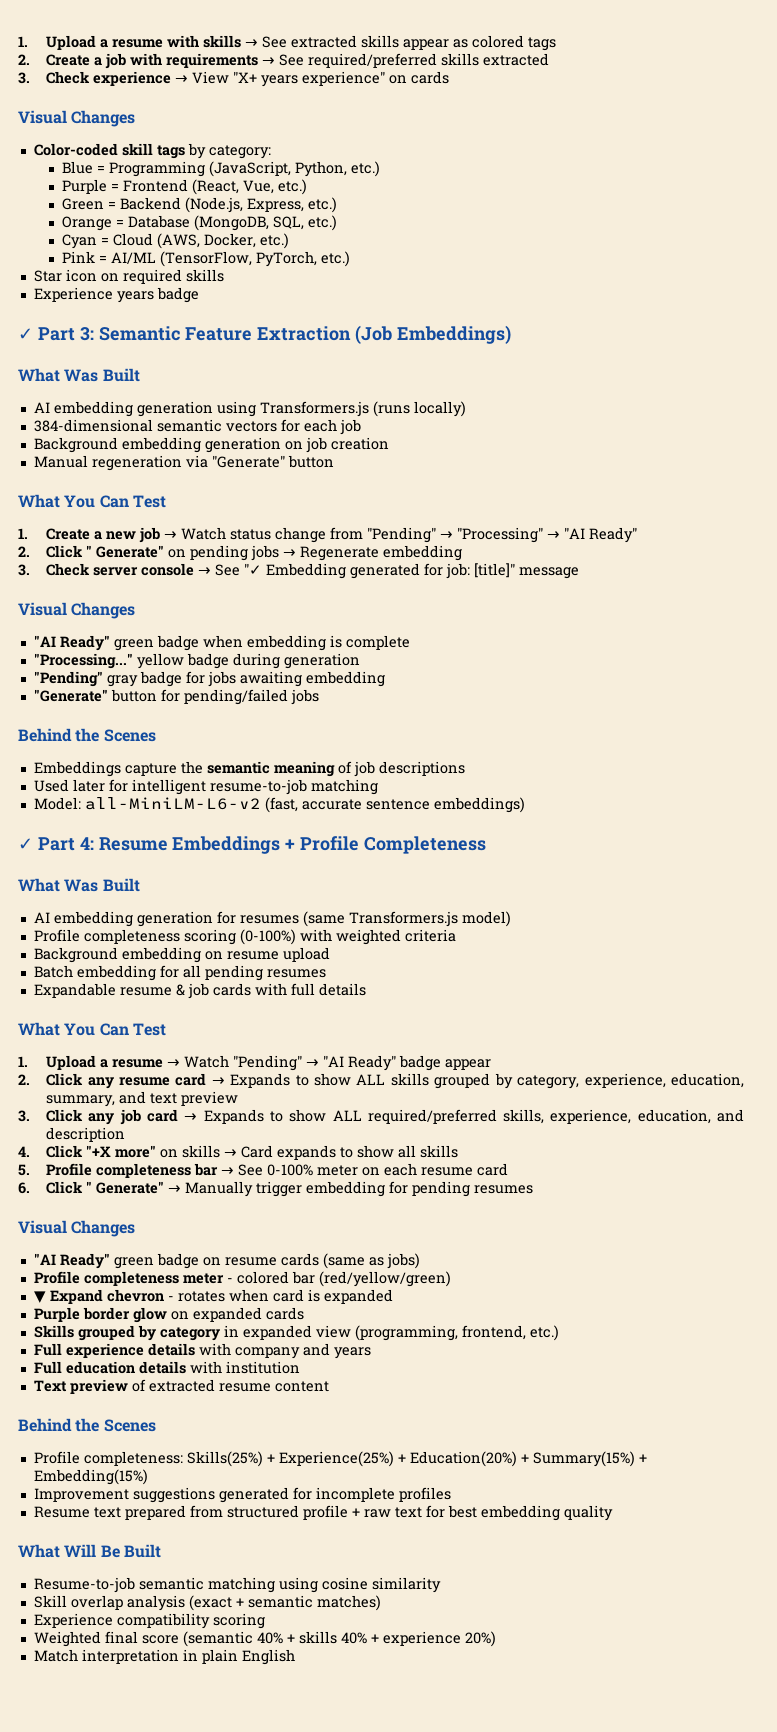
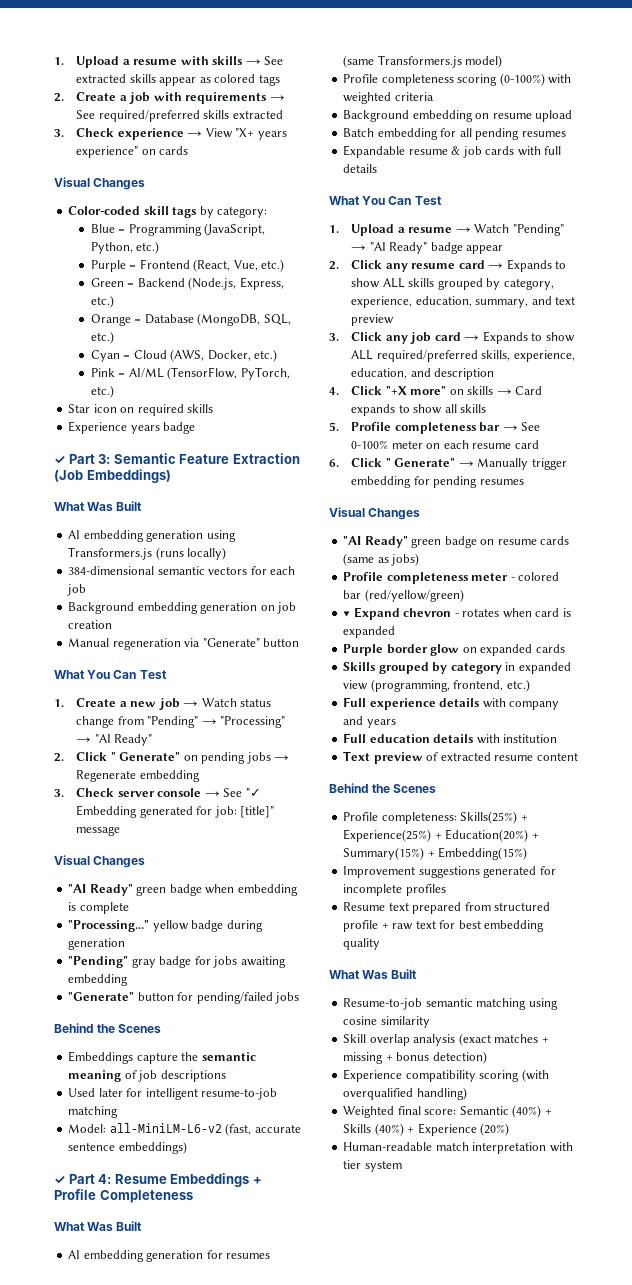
[64,1544,120,1558] Will Be -> [362,970,389,979] Was
[235,1595,381,1611] + semantic matches) -> [494,1034,549,1043] [343,1051,487,1064] matches + missing + bonus detection)
(265, 1621) none -> [521,1069,549,1082] [343,1087,467,1100] (with overqualified handling)
[141,1631,496,1647] [33,1649,295,1665] score (semantic 40% + skills 40% + experience 20%) // Match interpretation in plain English -> [424,1105,552,1118] [343,1123,510,1136] [343,1142,573,1154] [343,1160,402,1172] score: Semantic (40%) + Skills (40%) + Experience (20%) // Human-readable match interpretation with tier system

